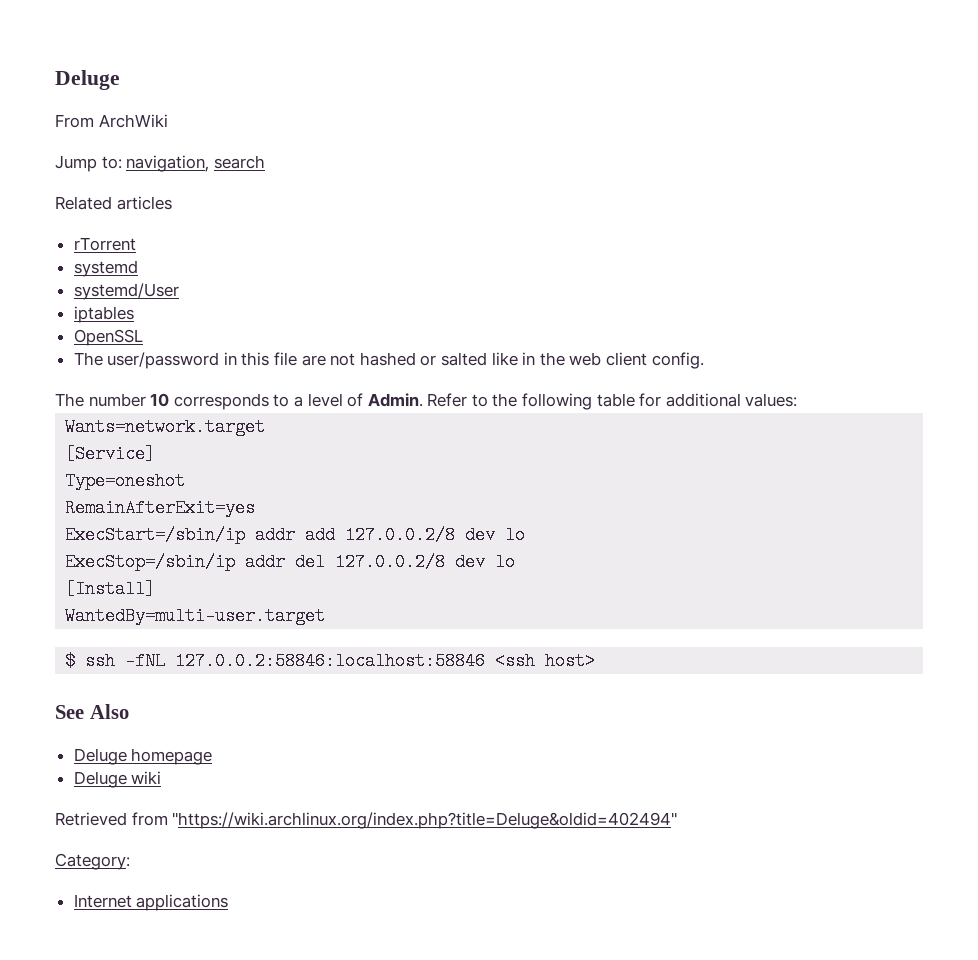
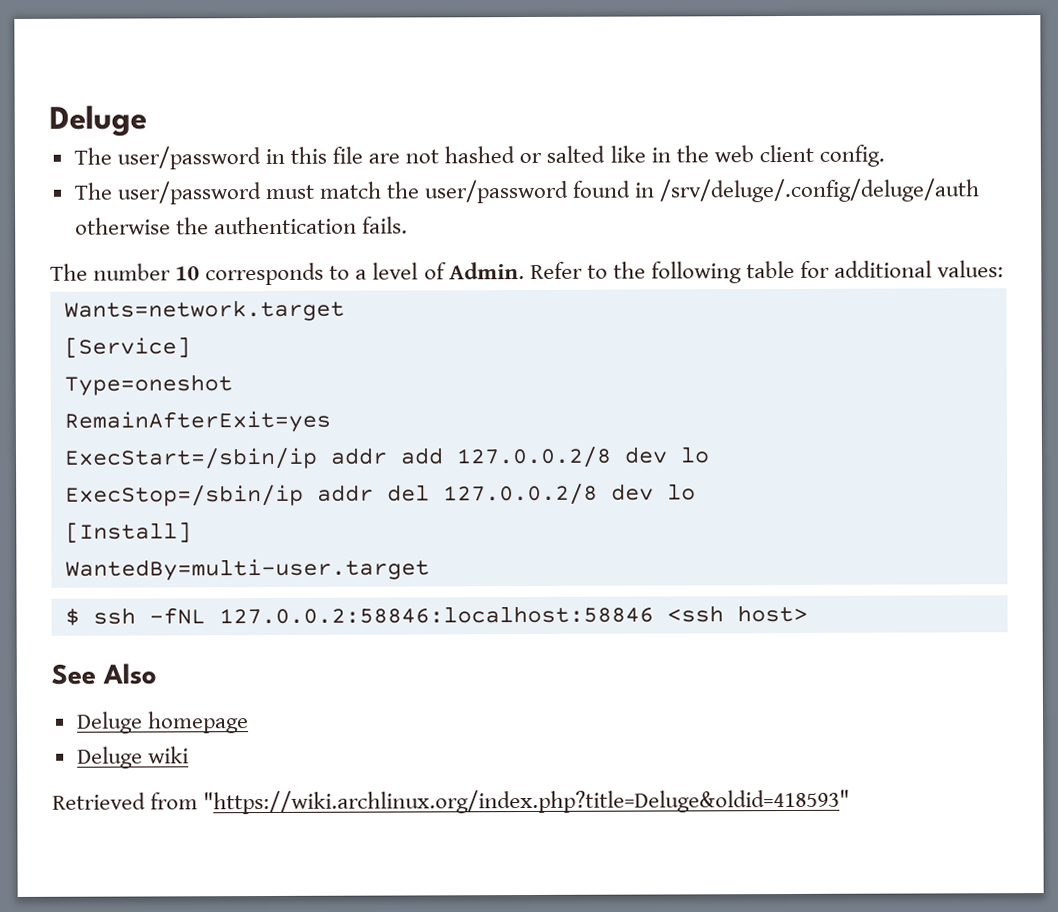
[55,70,120,90] [55,114,168,128] [55,155,265,172] [55,196,172,210] [73,237,136,251] [73,260,138,277] [73,283,179,300] [73,306,134,323] [73,329,143,346] Deluge // From ArchWiki // Jump to: navigation, search // Related articles // rTorrent // systemd // systemd/User // iptables // OpenSSL -> [49,105,147,137] Deluge
(704, 360) none -> [73,178,981,205] [74,216,408,235] // The user/password must match the user/password found in /srv/deluge/.config/deluge/auth otherwise the authentication fails.
[172,812,678,829] [55,853,130,870] [73,894,229,911] "https://wiki.archlinux.org/index.php?title=Deluge&oldid=402494" // Category: // Internet applications -> [203,788,851,815] "https://wiki.archlinux.org/index.php?title=Deluge&oldid=418593"

